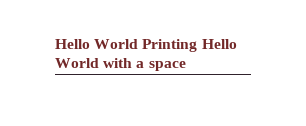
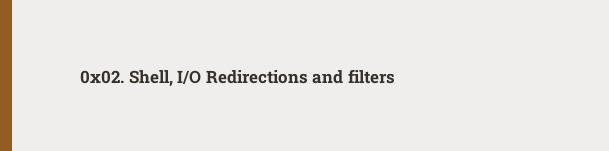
[55,39,237,52] [55,58,186,71] Hello World Printing Hello World with a space -> [80,69,395,87] 0x02. Shell, I/O Redirections and filters

